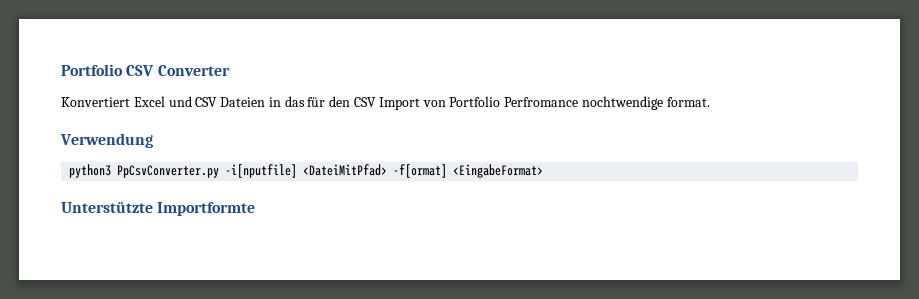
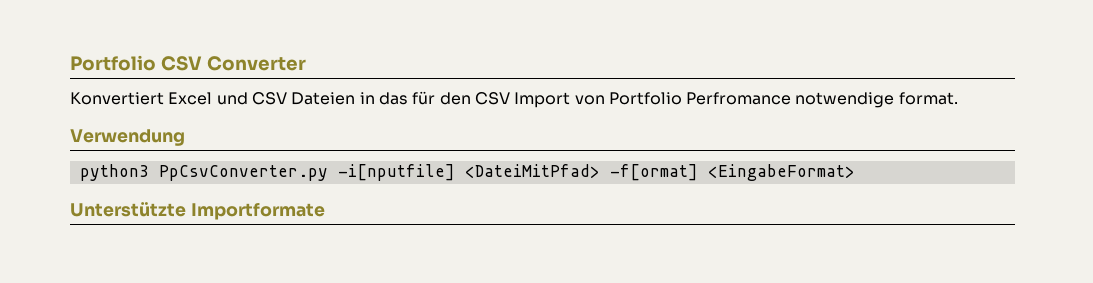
[581,96,663,110] nochtwendige -> [795,92,895,108] notwendige
[157,202,256,216] Importformte -> [190,203,325,220] Importformate

